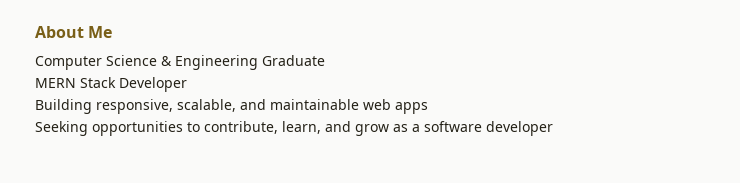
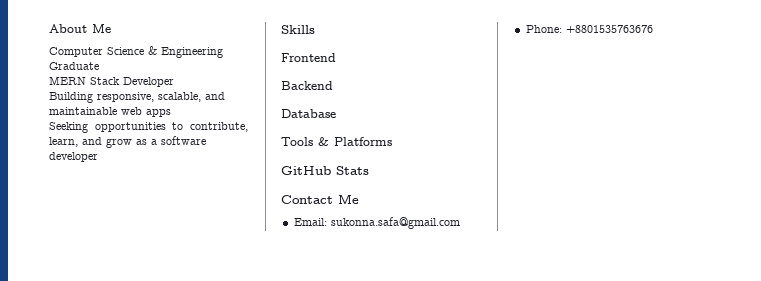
(553, 128) none -> [281,25,315,34] [281,53,336,62] [281,81,333,90] [281,109,336,118] [281,137,392,146] [281,166,369,175] [281,194,359,204] [293,217,460,229] [525,25,653,33] // Skills // Frontend // Backend // Database // Tools & Platforms // GitHub Stats // Contact Me // Email: sukonna.safa@gmail.com // Phone: +8801535763676

